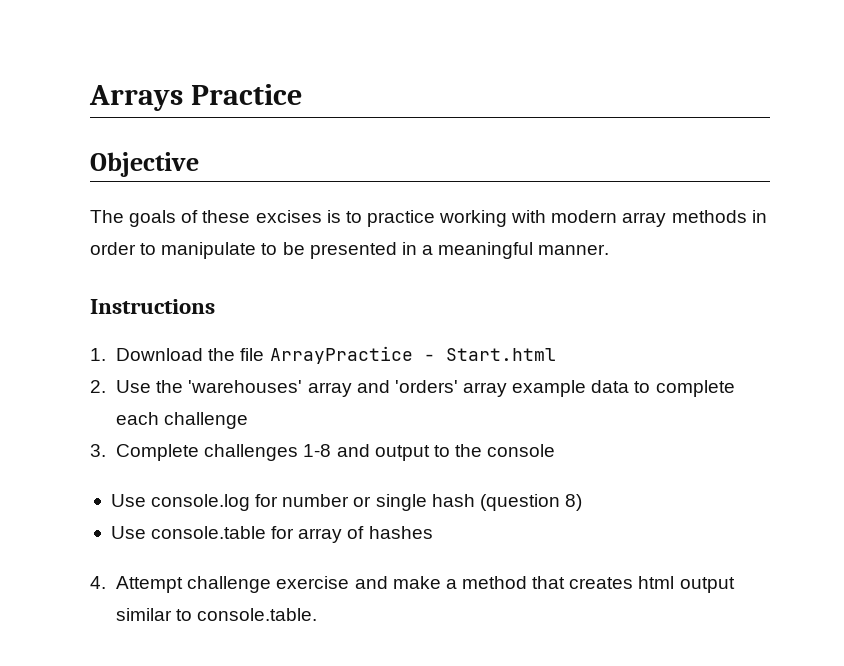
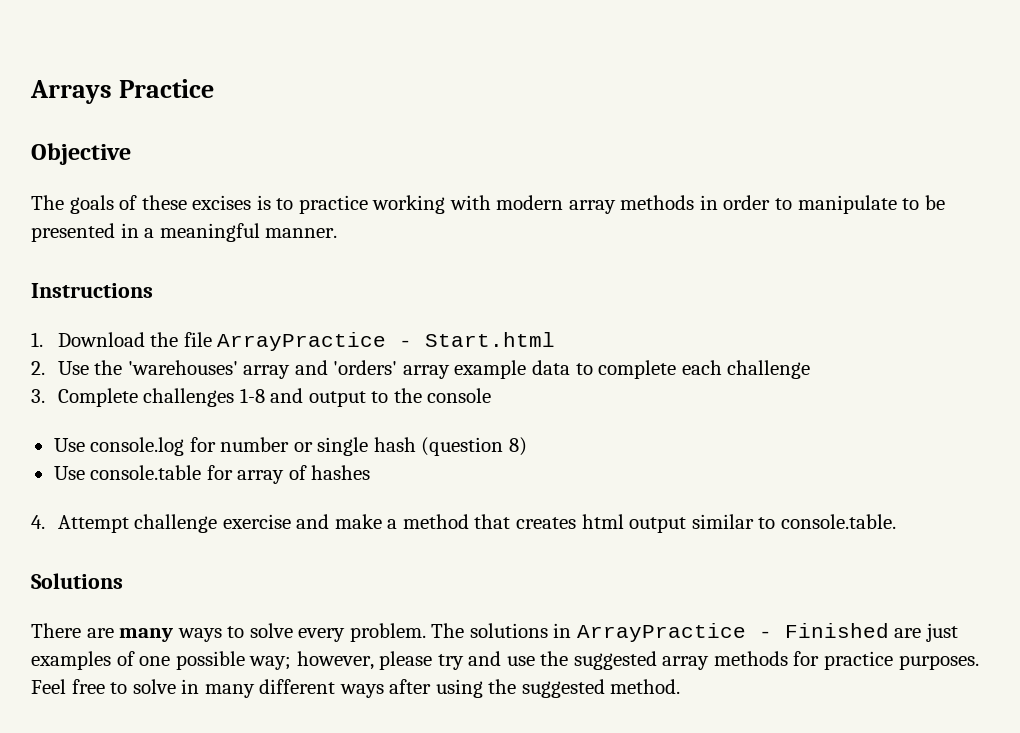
(318, 614) none -> [31,573,123,589] [31,623,958,642] [31,651,979,670] [31,679,681,698] // Solutions // There are many ways to solve every problem. The solutions in ArrayPractice - Finished are just examples of one possible way; however, please try and use the suggested array methods for practice purposes. Feel free to solve in many different ways after using the suggested method.

